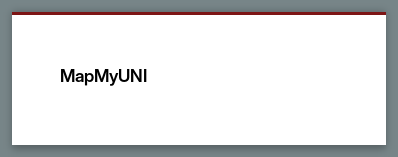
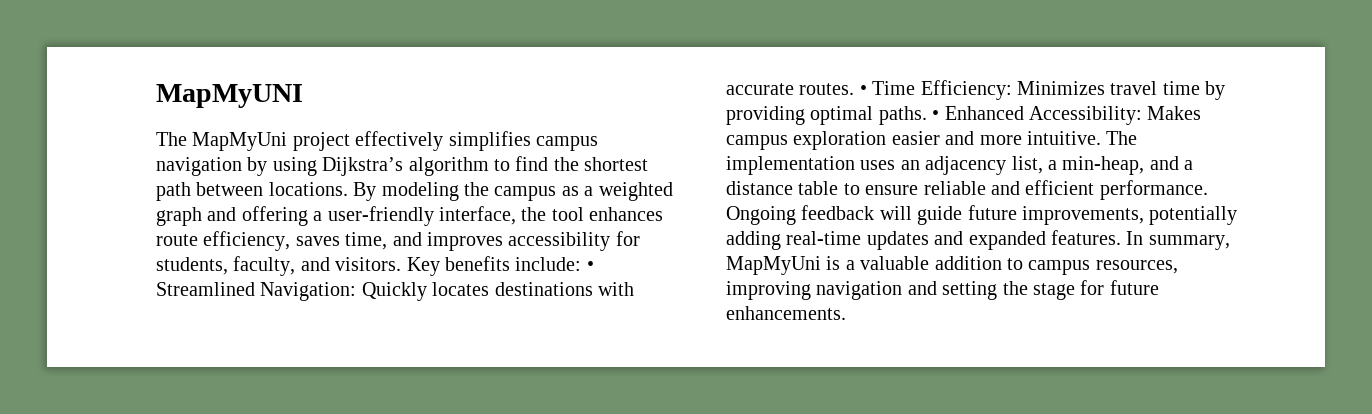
(147, 77) none -> [156,131,598,151] [156,156,649,176] [156,182,673,201] [156,206,664,226] [156,231,640,251] [156,256,594,276] [156,282,634,301] [726,80,1226,100] [726,106,1202,125] [726,131,1138,150] [726,156,1194,175] [726,180,1208,200] [726,205,1238,225] [726,230,1230,250] [726,256,1178,275] [726,280,1159,300] [726,306,846,320] // The MapMyUni project effectively simplifies campus navigation by using Dijkstra’s algorithm to find the shortest path between locations. By modeling the campus as a weighted graph and offering a user-friendly interface, the tool enhances route efficiency, saves time, and improves accessibility for students, faculty, and visitors. Key benefits include: • Streamlined Navigation: Quickly locates destinations with accurate routes. • Time Efficiency: Minimizes travel time by providing optimal paths. • Enhanced Accessibility: Makes campus exploration easier and more intuitive. The implementation uses an adjacency list, a min-heap, and a distance table to ensure reliable and efficient performance. Ongoing feedback will guide future improvements, potentially adding real-time updates and expanded features. In summary, MapMyUni is a valuable addition to campus resources, improving navigation and setting the stage for future enhancements.

